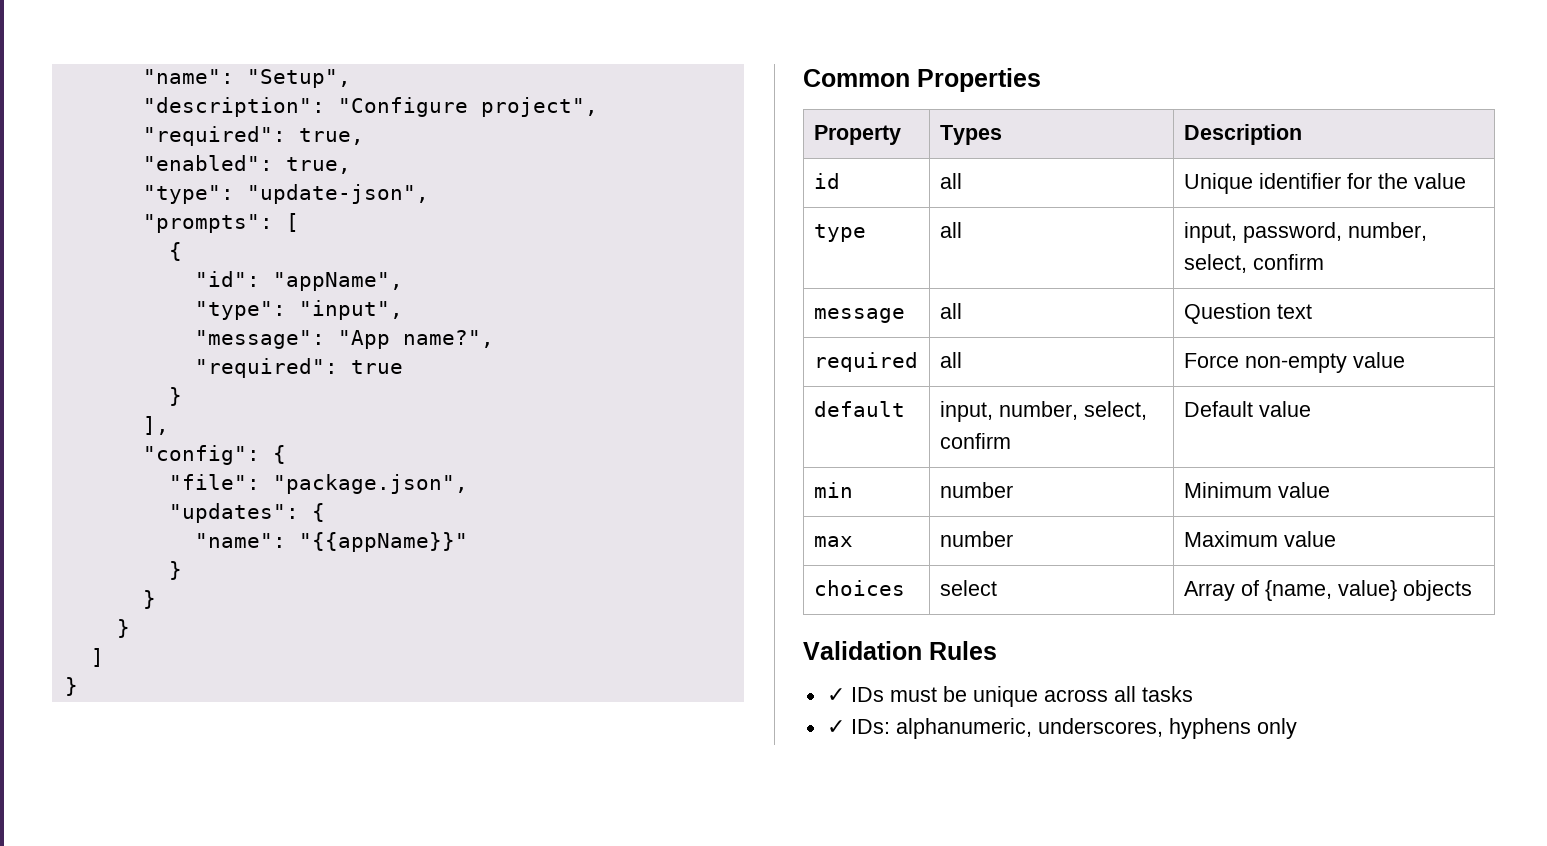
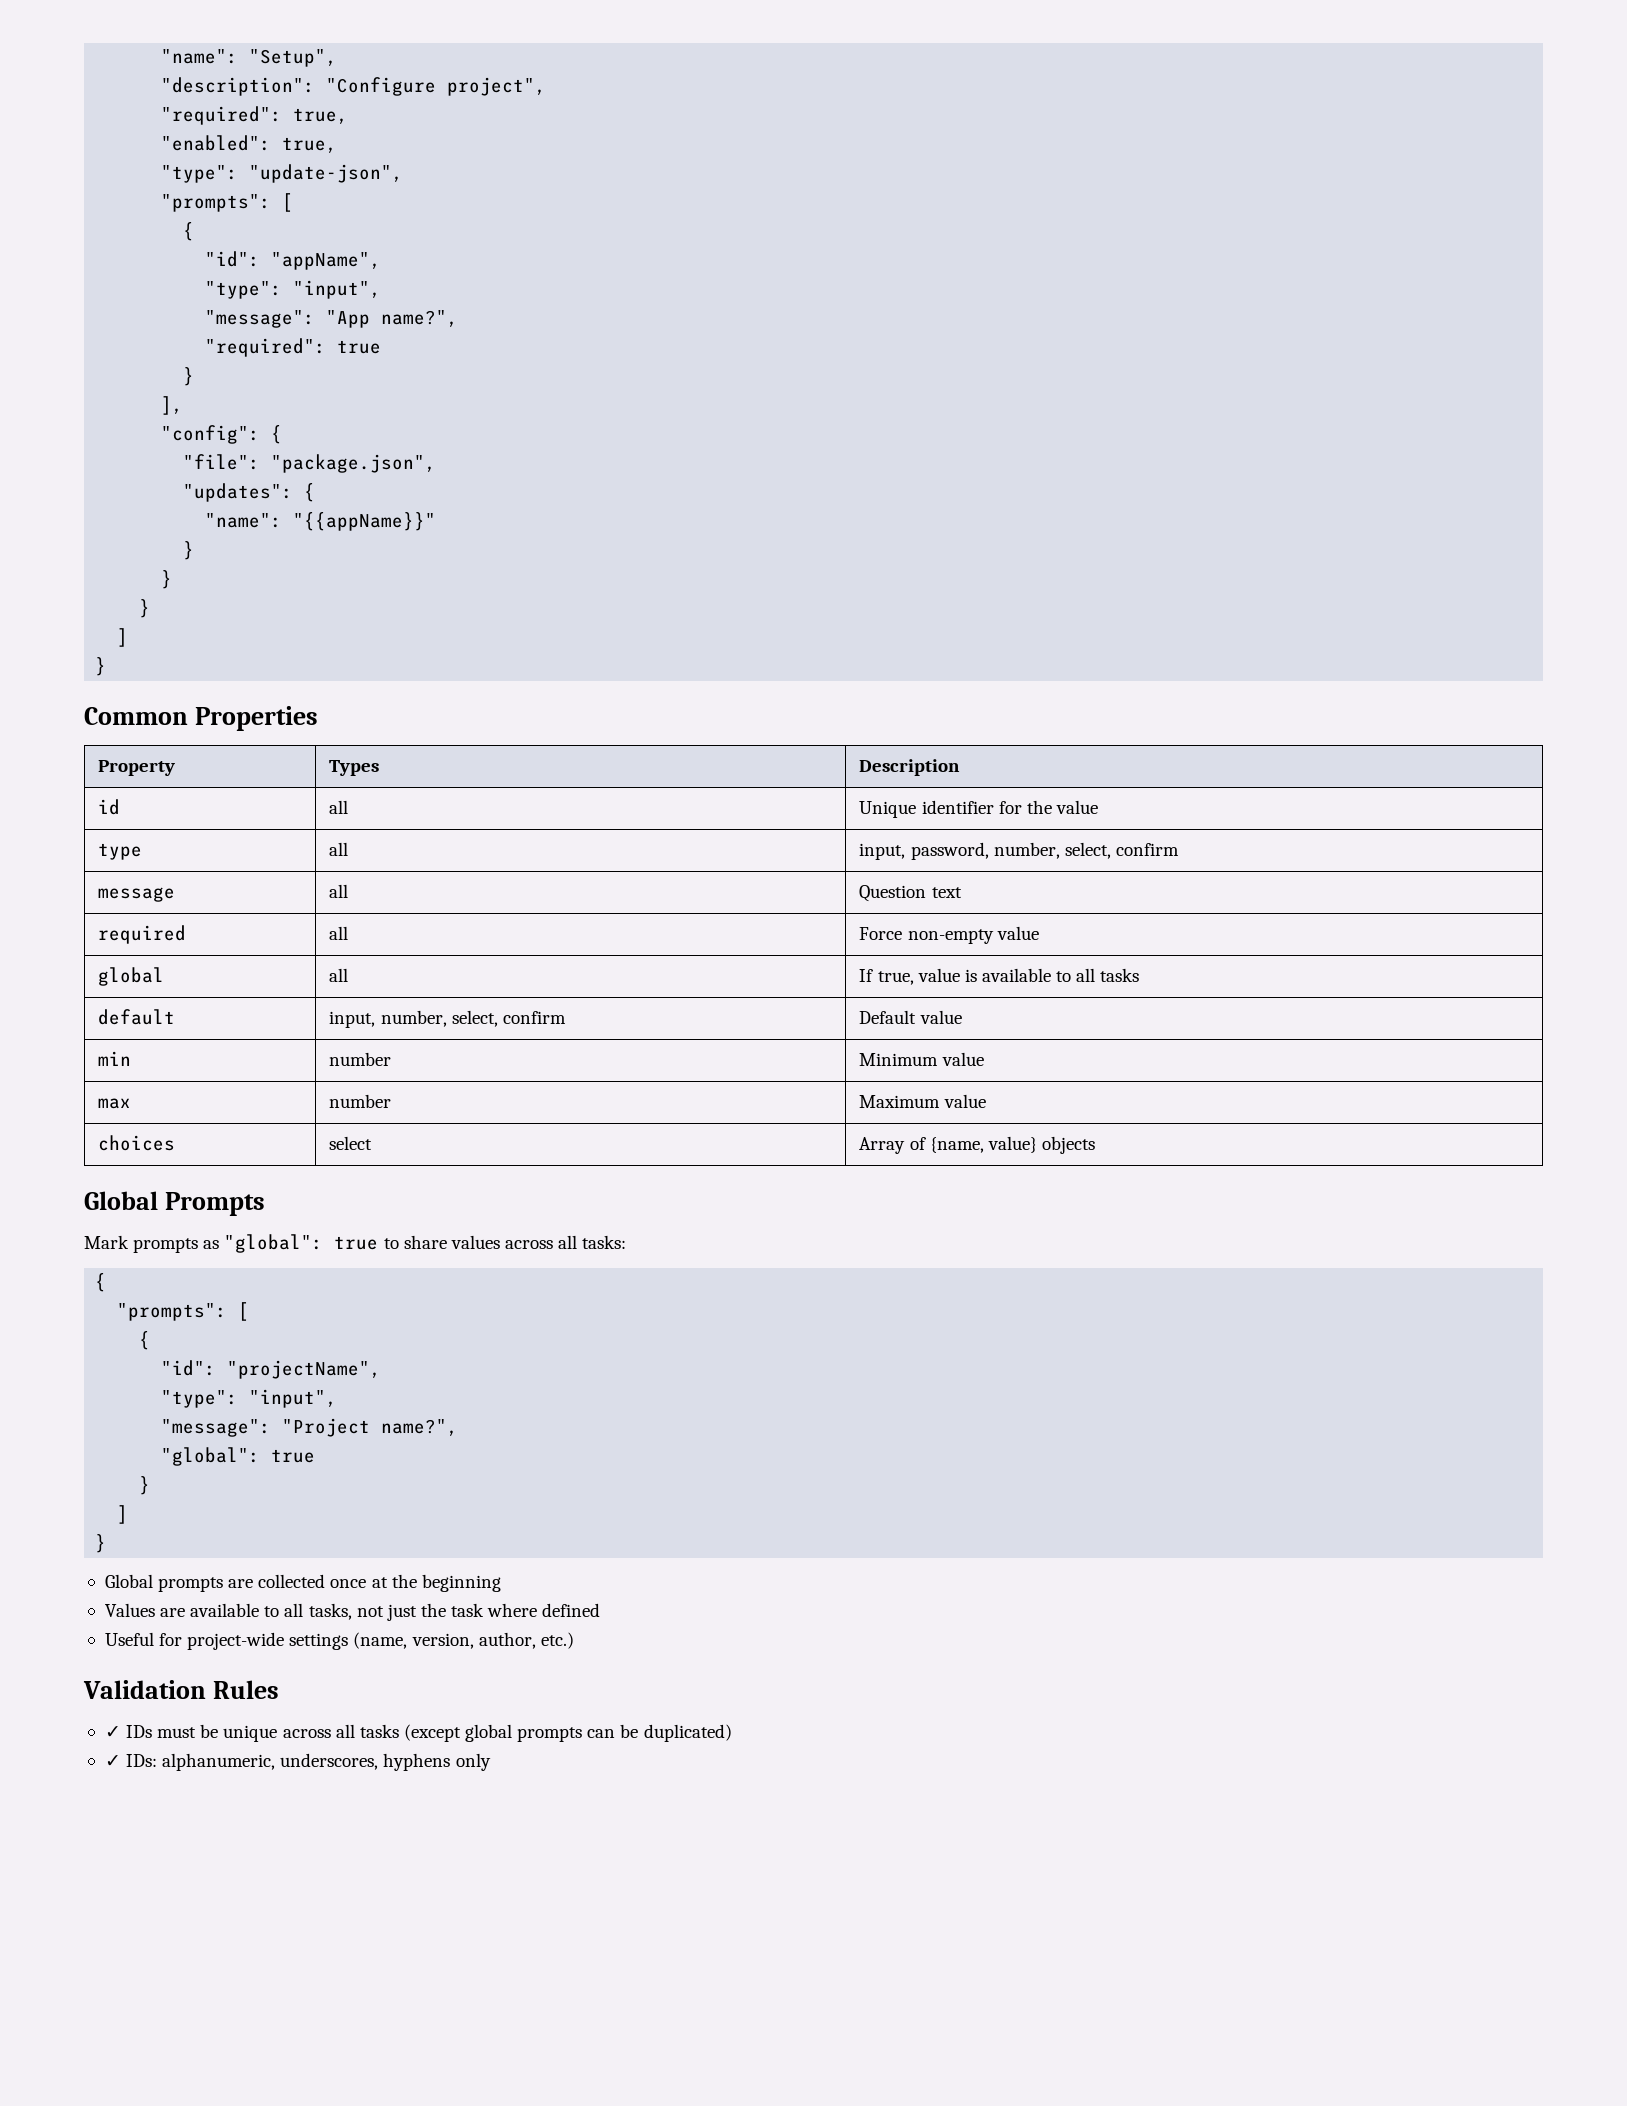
(1405, 360) none -> [98,967,165,986] [329,968,349,982] [859,968,1140,985] // global | all | If true, value is available to all tasks
(1472, 590) none -> [84,1191,265,1216] [84,1234,627,1253] [95,1273,107,1292] [117,1302,250,1321] [139,1331,151,1350] [161,1360,382,1379] [161,1389,338,1408] [161,1418,459,1437] [161,1447,316,1466] [139,1476,151,1495] [117,1505,129,1524] [95,1534,107,1553] [104,1574,501,1592] [104,1603,601,1621] [104,1632,574,1650] // Global Prompts // Mark prompts as "global": true to share values across all tasks: // { // "prompts": [ // { // "id": "projectName", // "type": "input", // "message": "Project name?", // "global": true // } // ] // } // Global prompts are collected once at the beginning // Values are available to all tasks, not just the task where defined // Useful for project-wide settings (name, version, author, etc.)
(1193, 694) none -> [403,1724,732,1742] (except global prompts can be duplicated)

